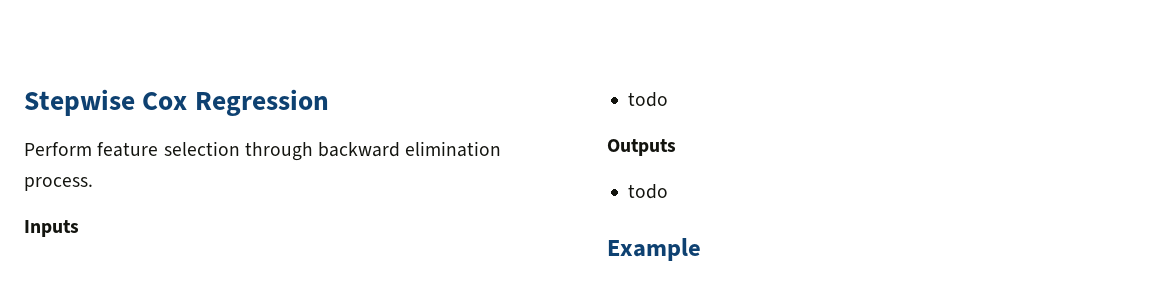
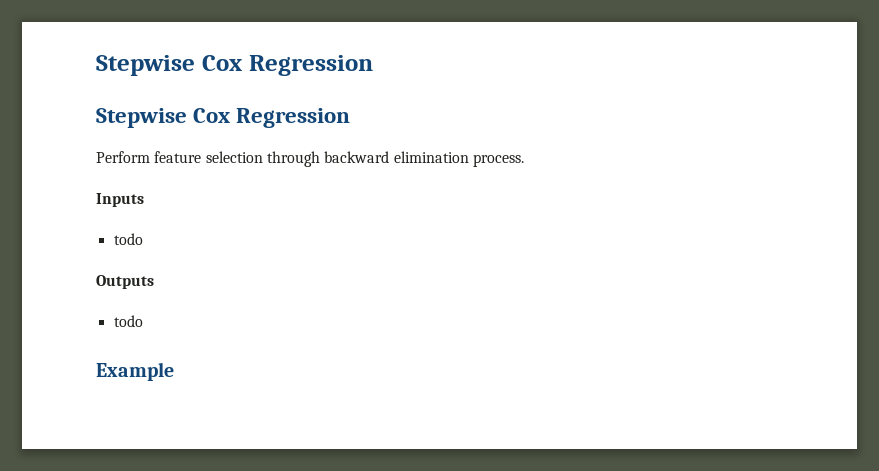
[24,89,329,116] Stepwise Cox Regression -> [96,55,373,76] [96,108,351,128] Stepwise Cox Regression // Stepwise Cox Regression

